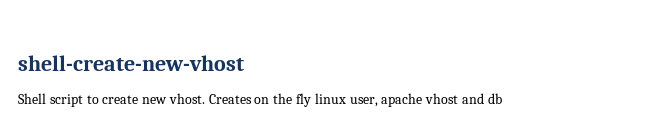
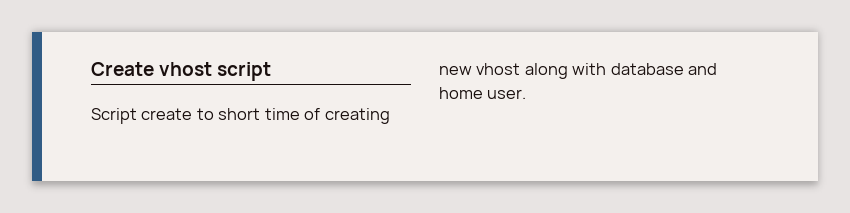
[18,55,244,71] [18,93,502,107] shell-create-new-vhost // Shell script to create new vhost. Creates on the fly linux user, apache vhost and db -> [91,62,272,81] [91,108,390,124] [439,63,718,79] [439,87,527,99] Create vhost script // Script create to short time of creating new vhost along with database and home user.

